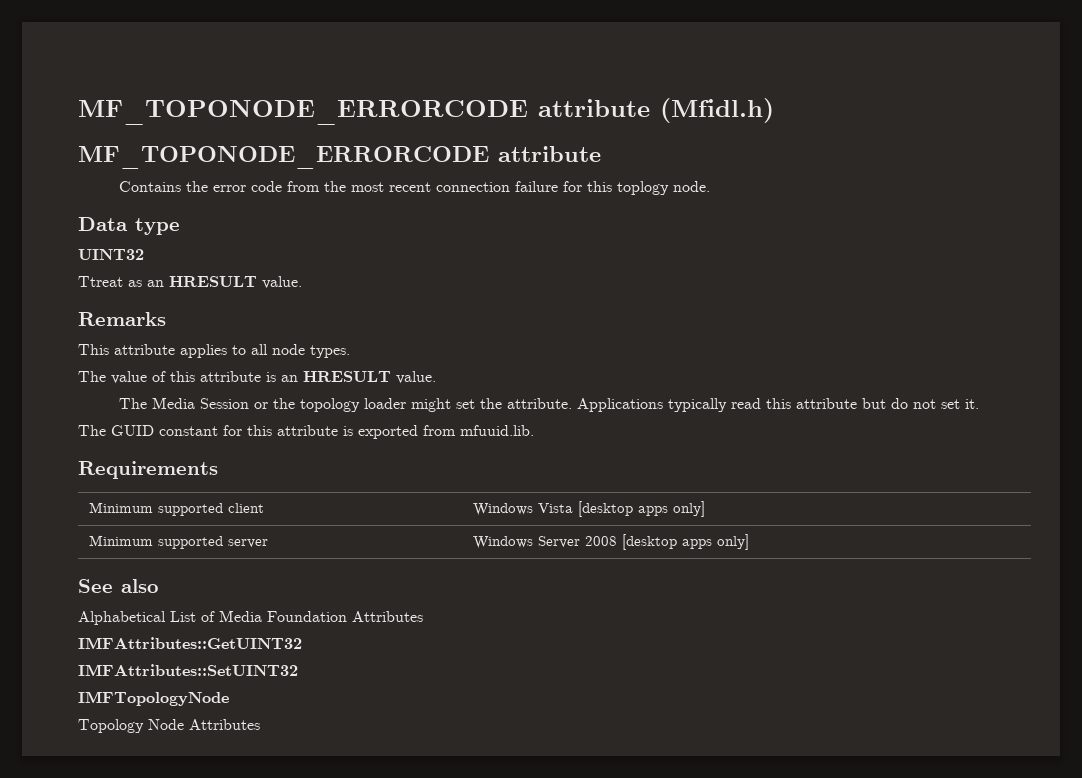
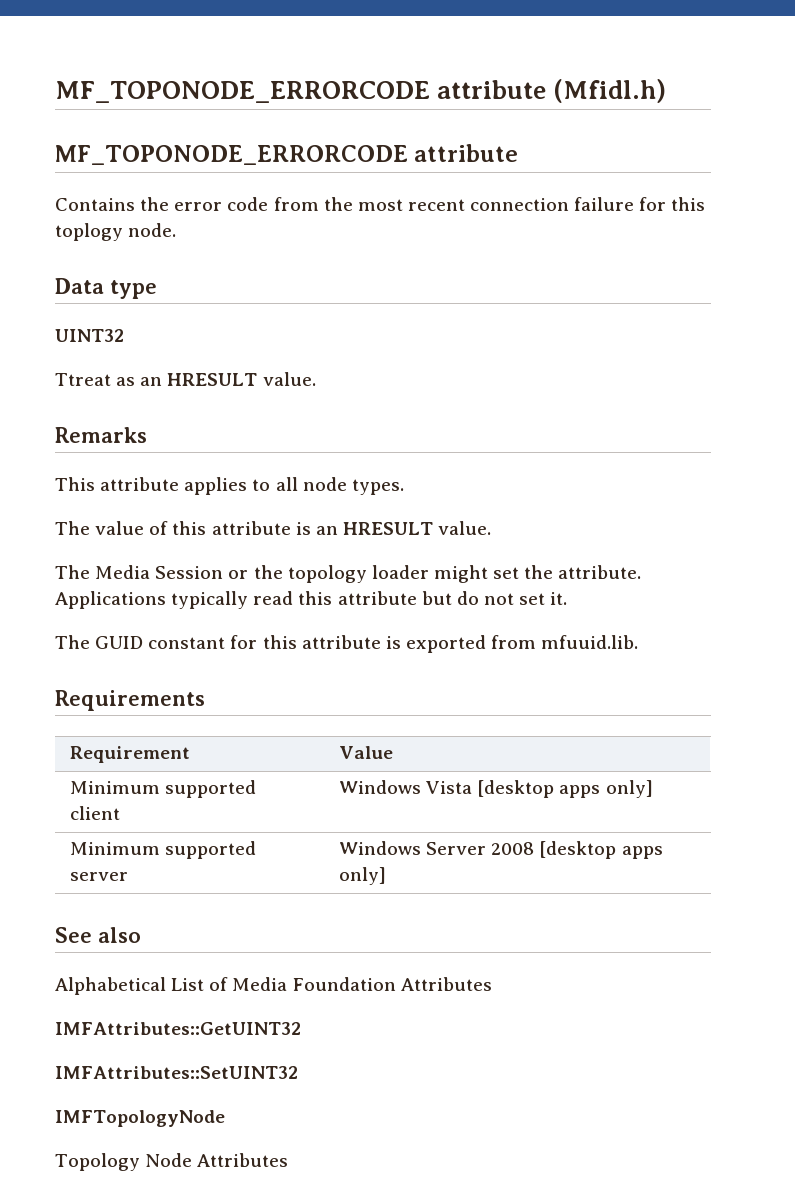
(218, 470) none -> [70,746,191,763] [339,746,394,759] // Requirement | Value

